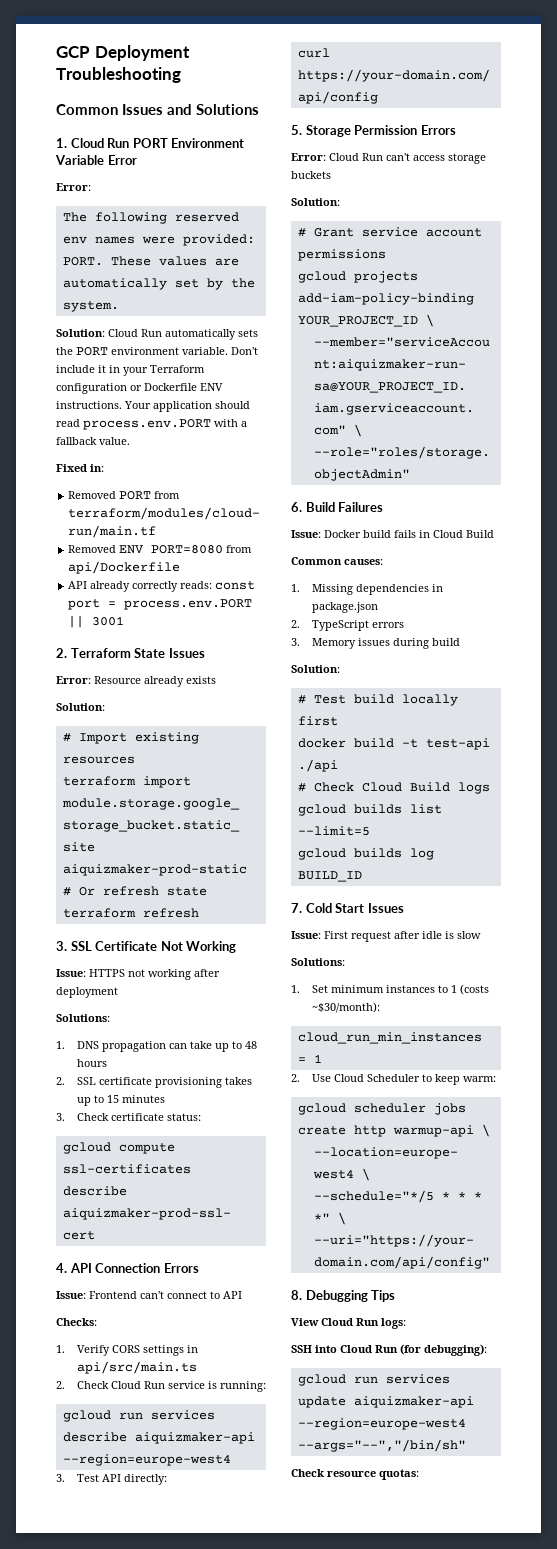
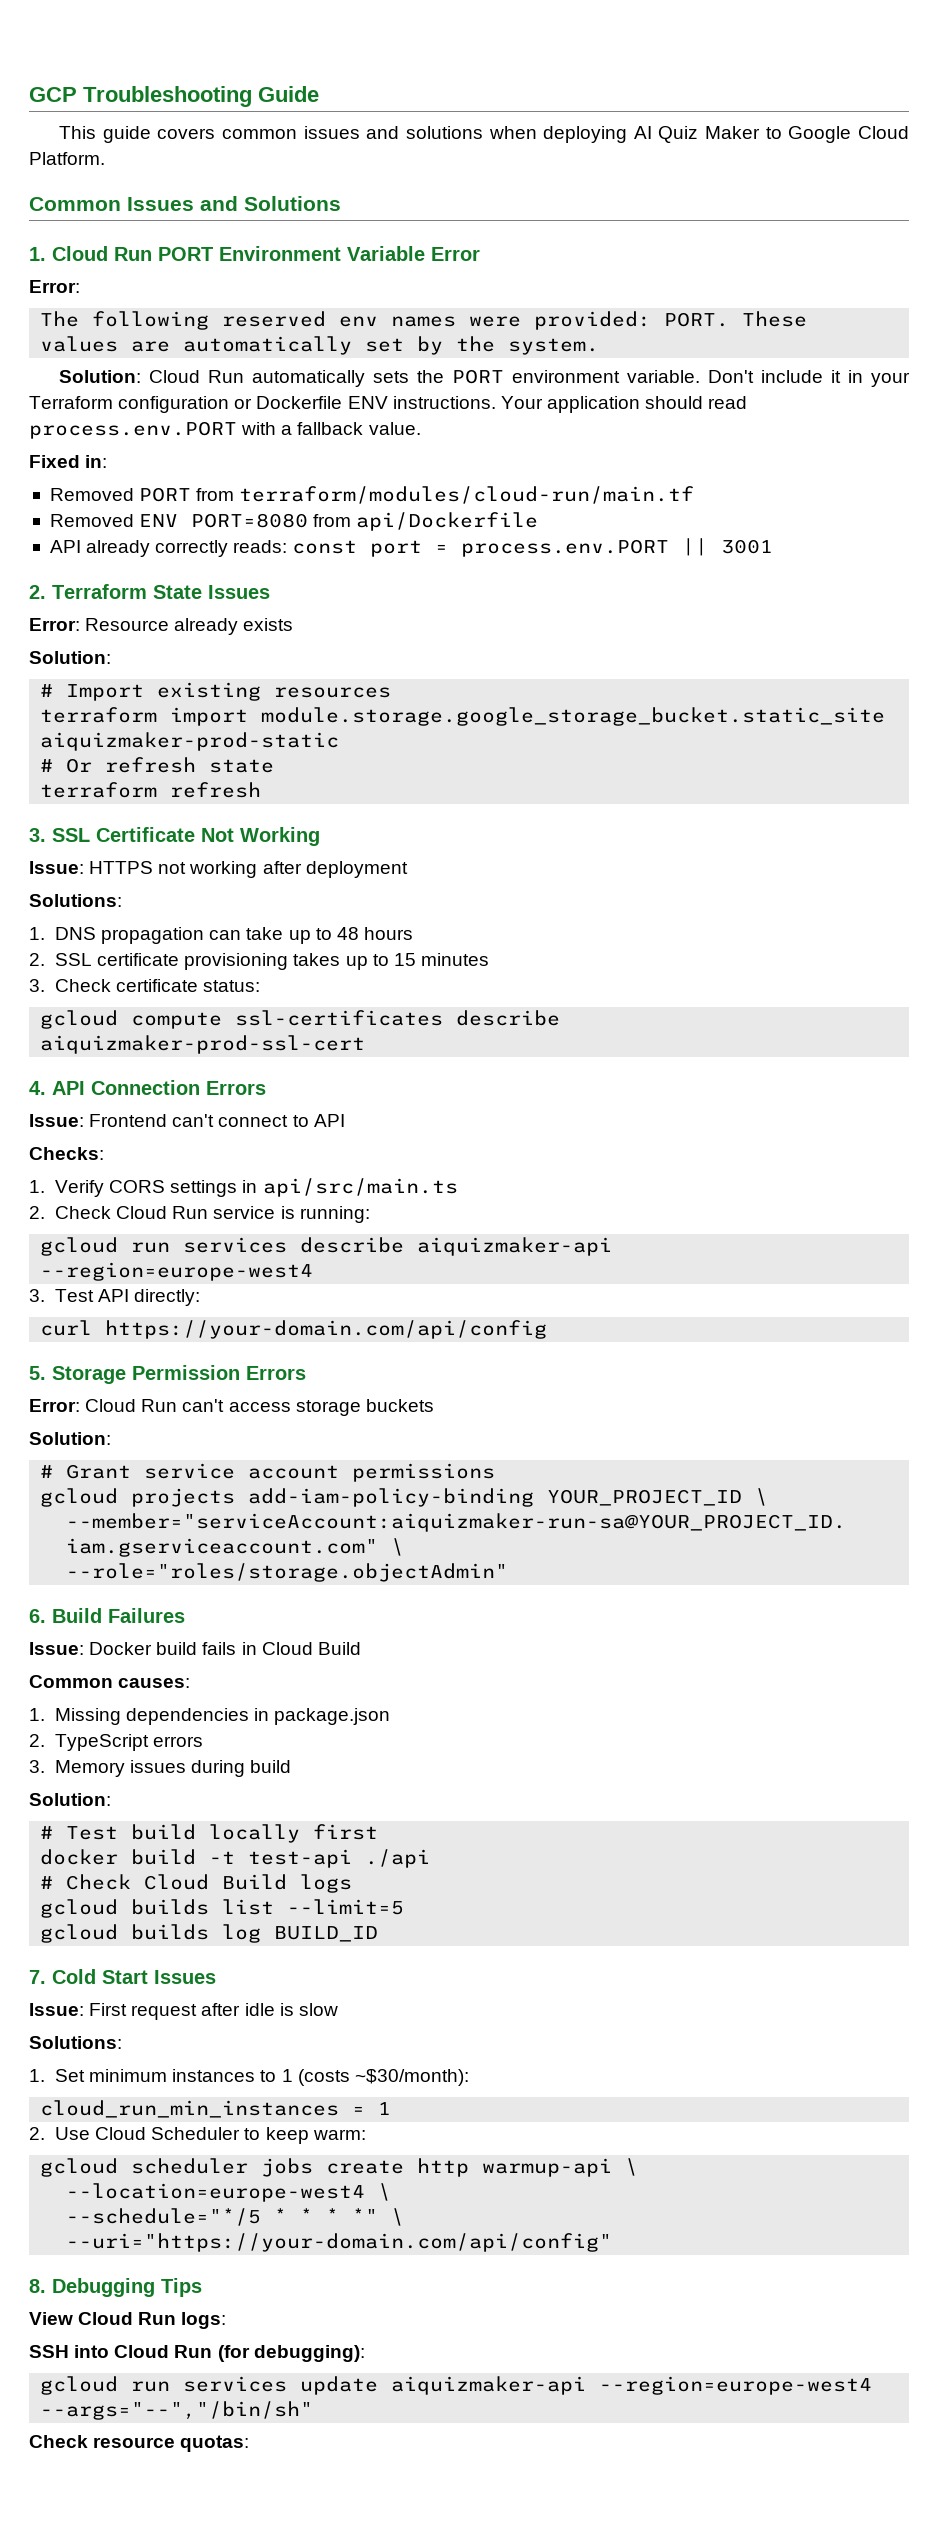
[94,45,190,61] Deployment -> (77, 94) none
(181, 75) none -> [258,86,319,102] [59,126,910,143] [29,152,105,165] Guide // This guide covers common issues and solutions when deploying AI Quiz Maker to Google Cloud Platform.

